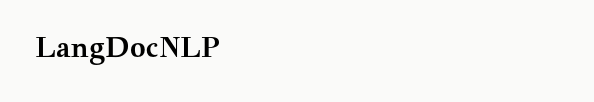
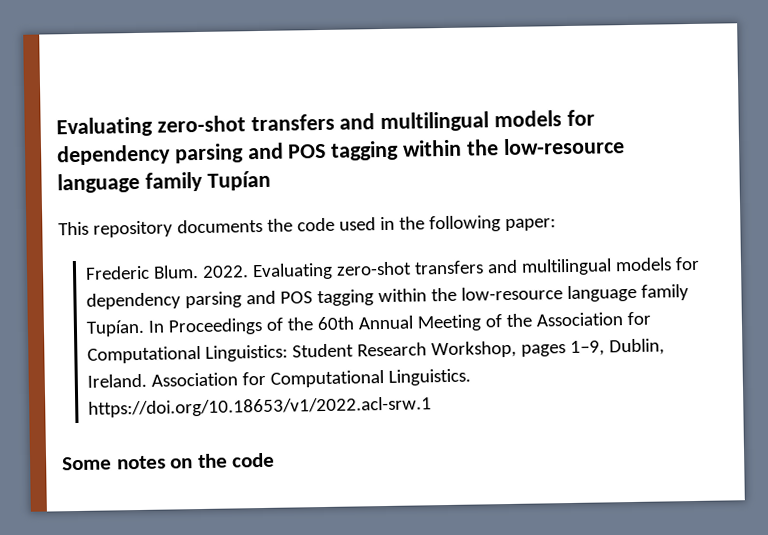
[35,37,220,65] LangDocNLP -> [56,109,595,138] [56,137,625,166] [57,170,271,194] [58,215,556,238] [85,256,701,281] [86,284,690,310] [86,311,652,337] [87,338,666,364] [87,368,472,388] [88,396,433,418] [62,452,276,471] Evaluating zero-shot transfers and multilingual models for dependency parsing and POS tagging within the low-resource language family Tupían // This repository documents the code used in the following paper: // Frederic Blum. 2022. Evaluating zero-shot transfers and multilingual models for dependency parsing and POS tagging within the low-resource language family Tupían. In Proceedings of the 60th Annual Meeting of the Association for Computational Linguistics: Student Research Workshop, pages 1–9, Dublin, Ireland. Association for Computational Linguistics. https://doi.org/10.18653/v1/2022.acl-srw.1 // Some notes on the code

